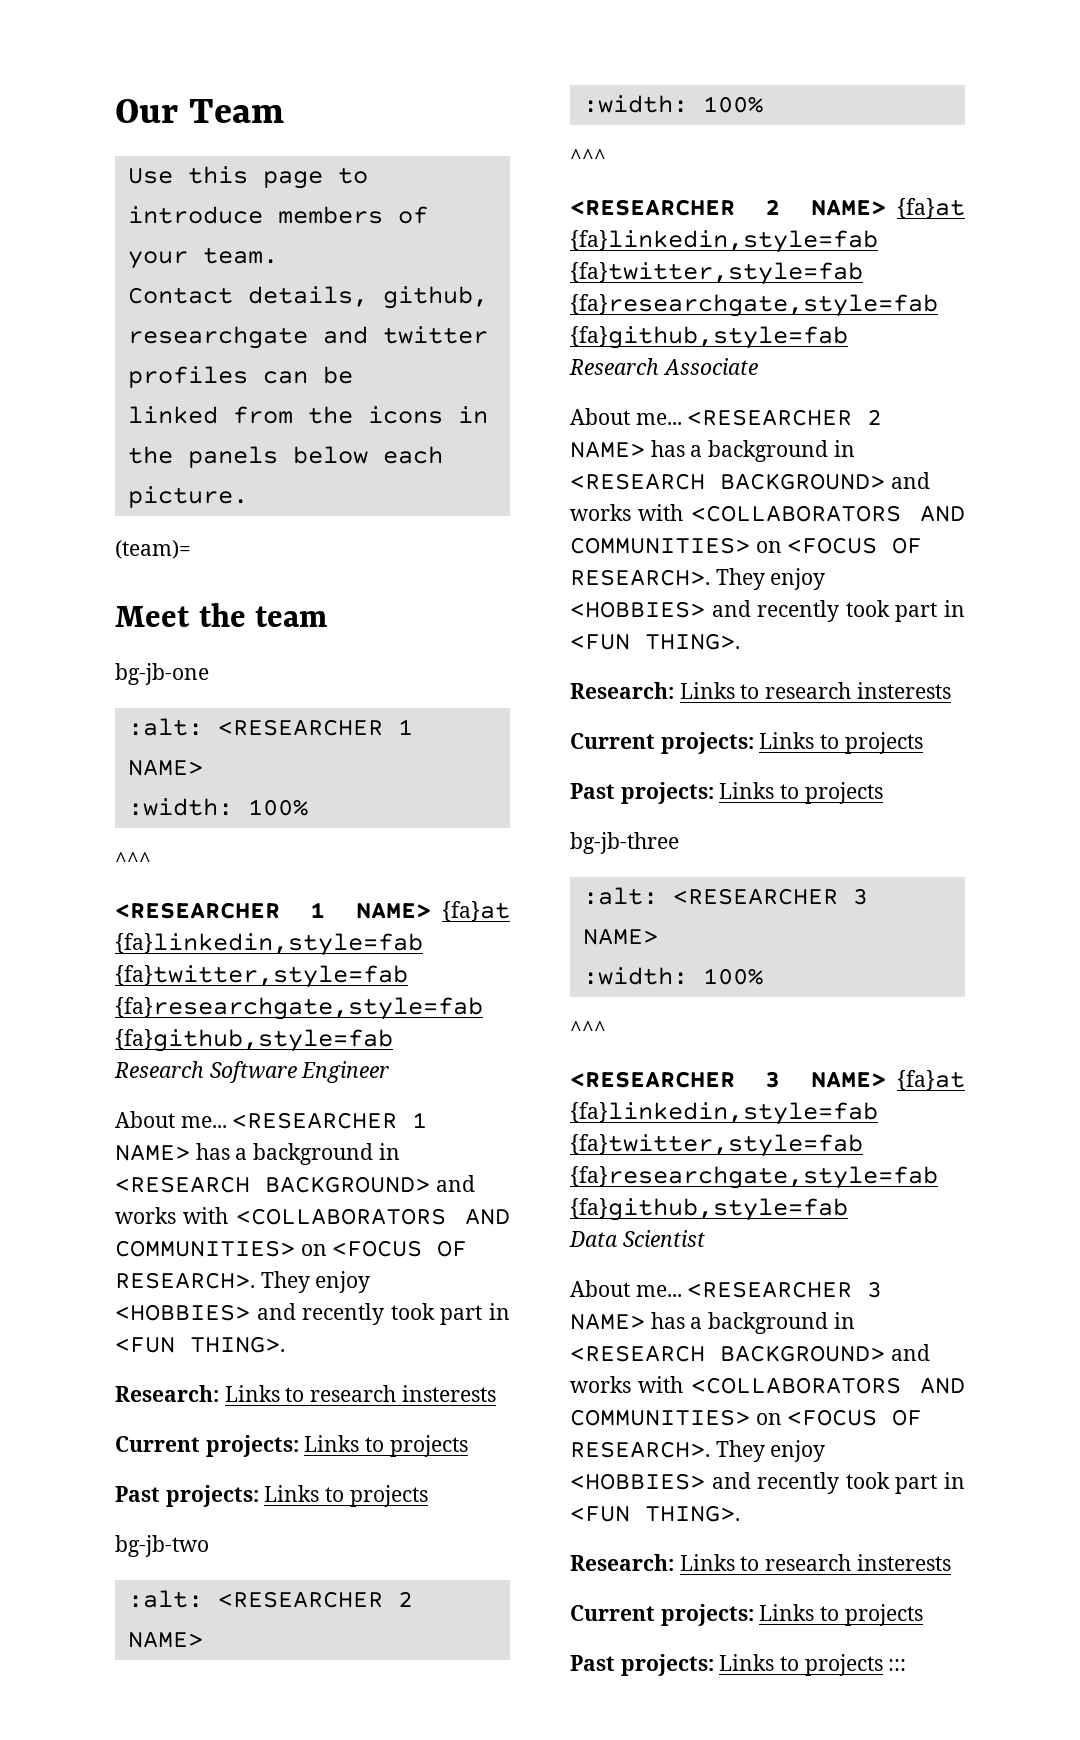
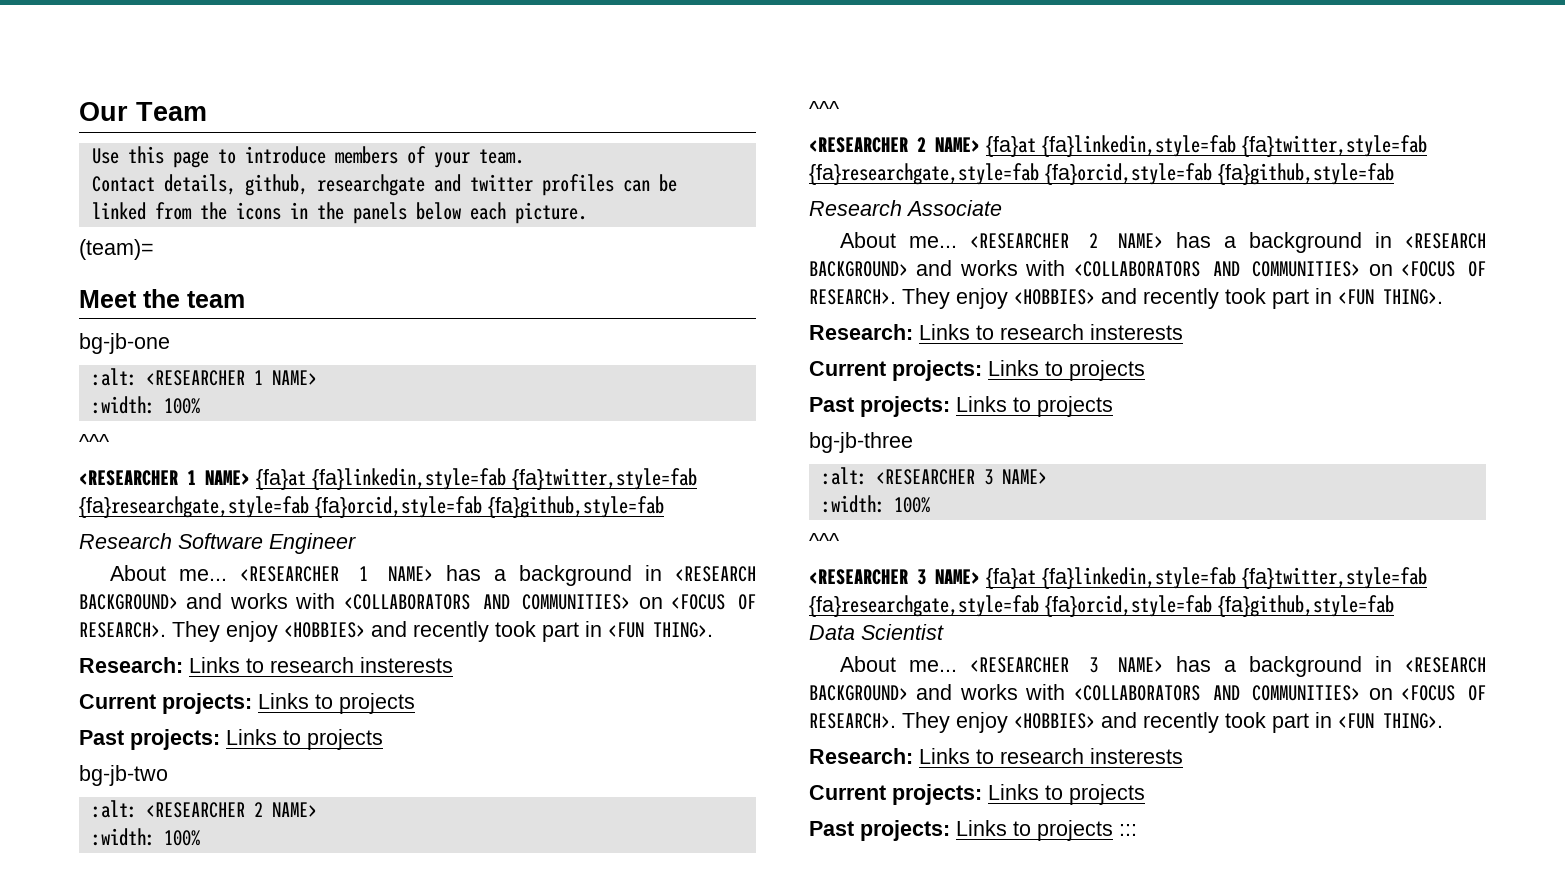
(483, 1008) none -> [315,496,482,518] {fa}orcid,style=fab
(938, 305) none -> [1045,163,1212,185] {fa}orcid,style=fab
(938, 1177) none -> [1045,595,1212,617] {fa}orcid,style=fab

